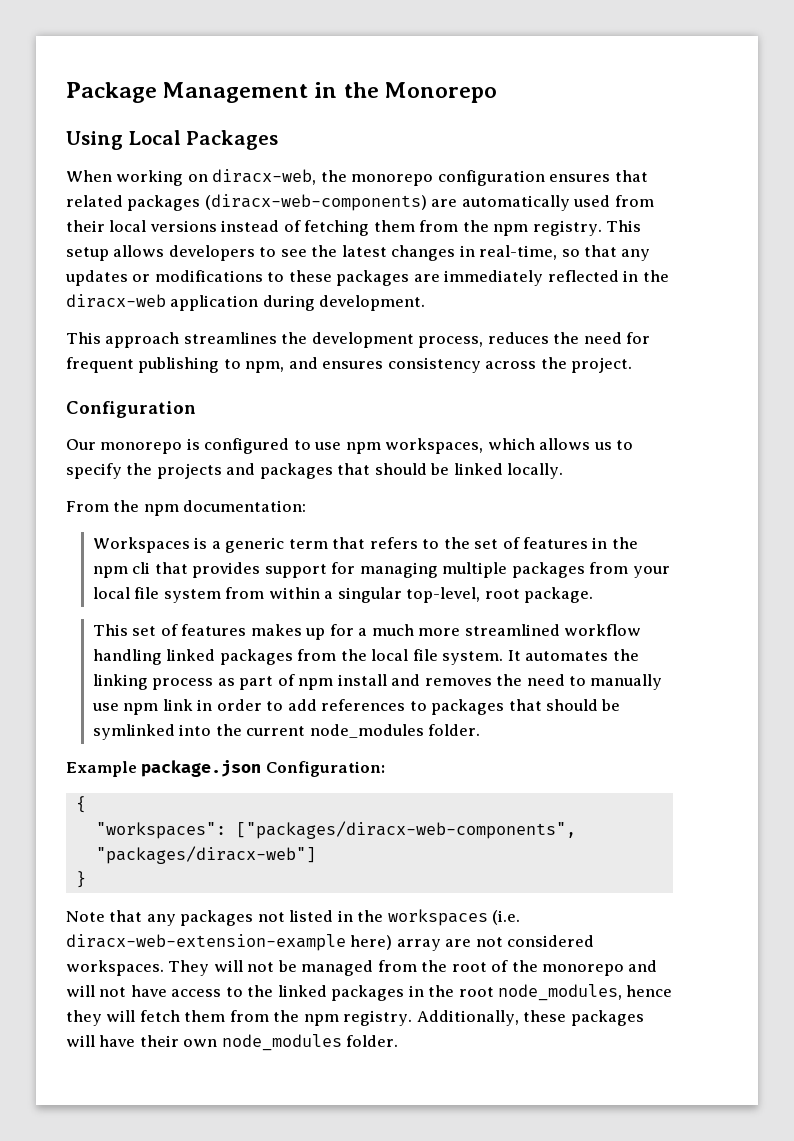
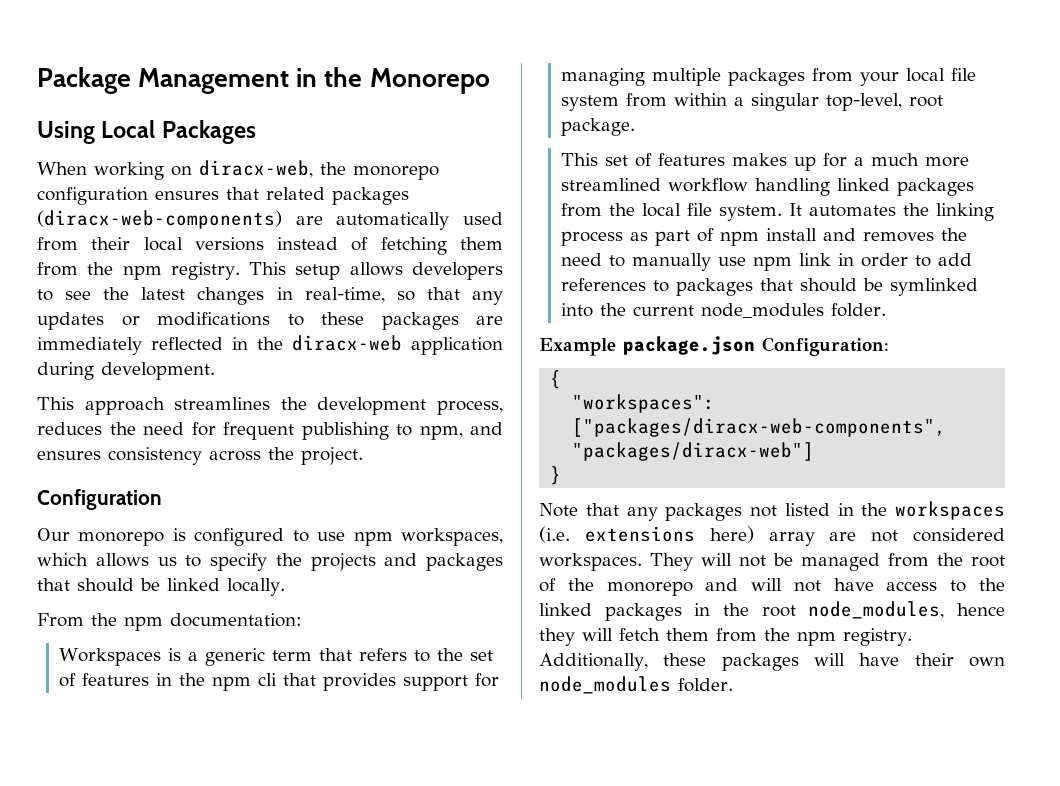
[66,934,346,951] diracx-web-extension-example -> [584,526,695,542] extensions

